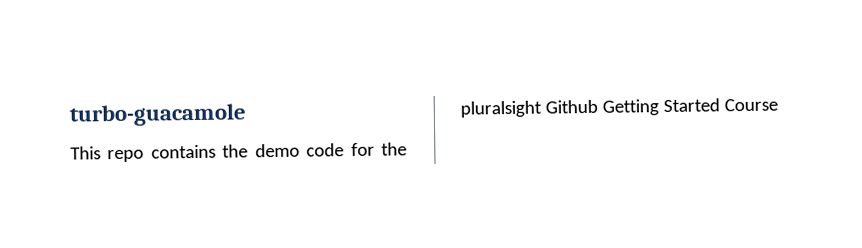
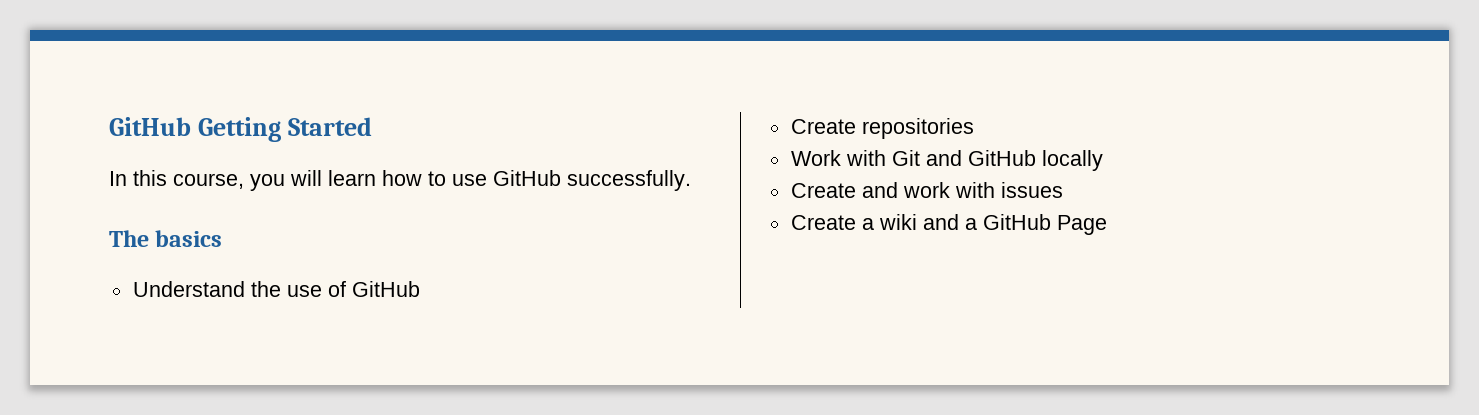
[69,103,246,127] [70,142,408,163] [460,98,778,118] turbo-guacamole // This repo contains the demo code for the pluralsight Github Getting Started Course -> [109,117,372,142] [109,170,691,191] [109,230,223,247] [132,281,420,297] [790,118,974,139] [790,150,1103,171] [790,182,1063,198] [790,214,1107,235] GitHub Getting Started // In this course, you will learn how to use GitHub successfully. // The basics // Understand the use of GitHub // Create repositories // Work with Git and GitHub locally // Create and work with issues // Create a wiki and a GitHub Page

